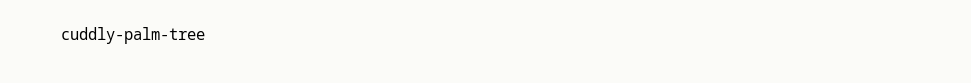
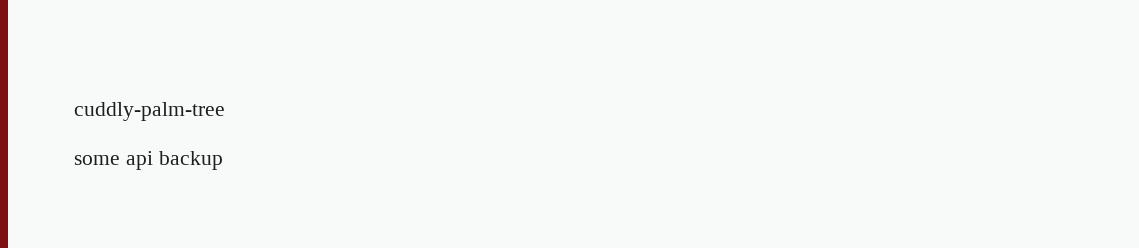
(205, 35) none -> [74,151,223,170] // some api backup

